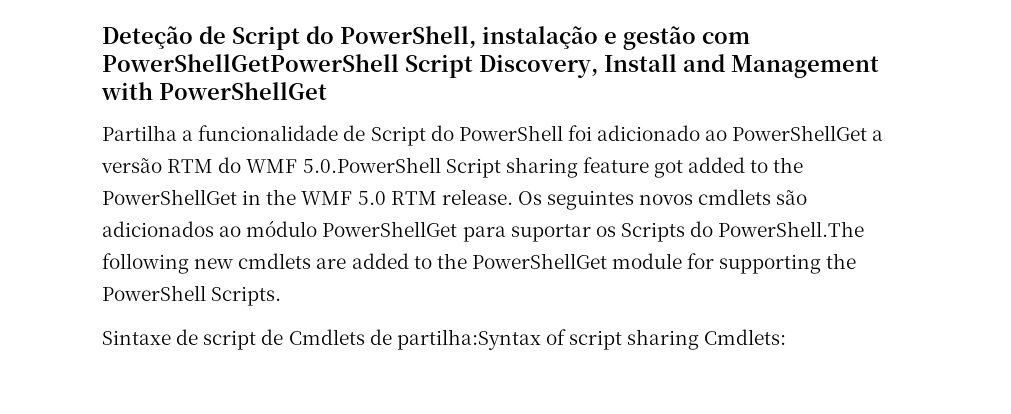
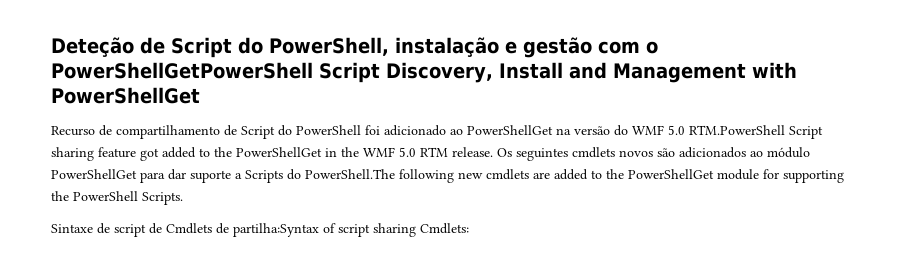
(750, 38) none -> [646,41,658,54] o
[102,125,339,141] Partilha a funcionalidade -> [51,125,220,139] Recurso de compartilhamento
[872,130,884,141] [101,157,441,173] a versão RTM do WMF 5.0.PowerShell -> [556,125,785,136] na versão do WMF 5.0 RTM.PowerShell
[639,189,772,205] novos cmdlets -> [572,147,653,158] cmdlets novos
[510,224,616,242] suportar os -> [168,169,242,183] dar suporte a

